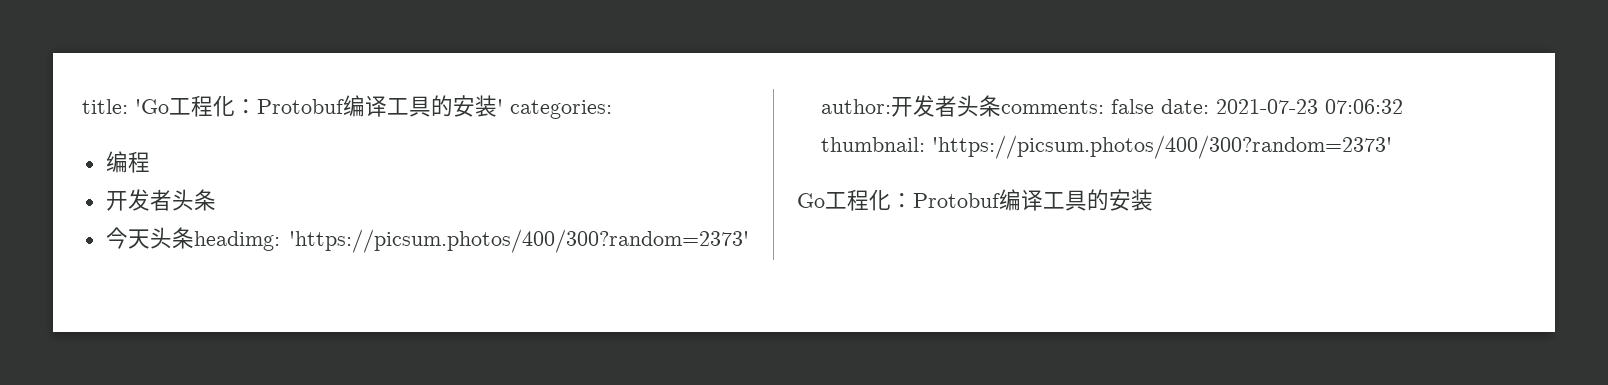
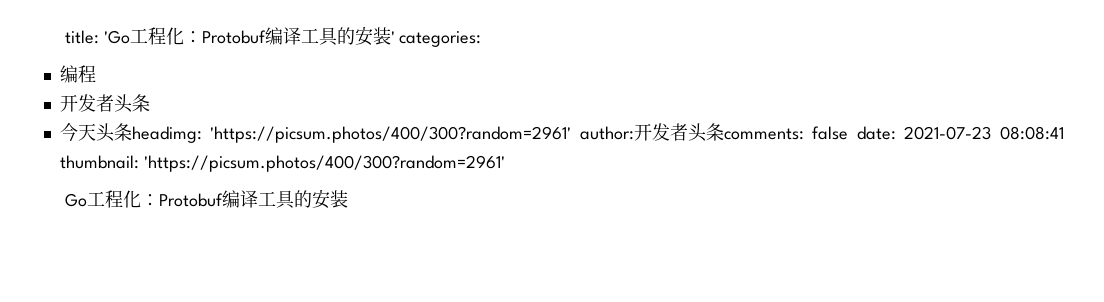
[289,229,749,253] 'https://picsum.photos/400/300?random=2373' -> [210,126,572,143] 'https://picsum.photos/400/300?random=2961'
[1324,99,1403,114] [820,135,1392,159] 07:06:32 thumbnail: 'https://picsum.photos/400/300?random=2373' -> [999,126,1064,140] [59,155,505,172] 08:08:41 thumbnail: 'https://picsum.photos/400/300?random=2961'

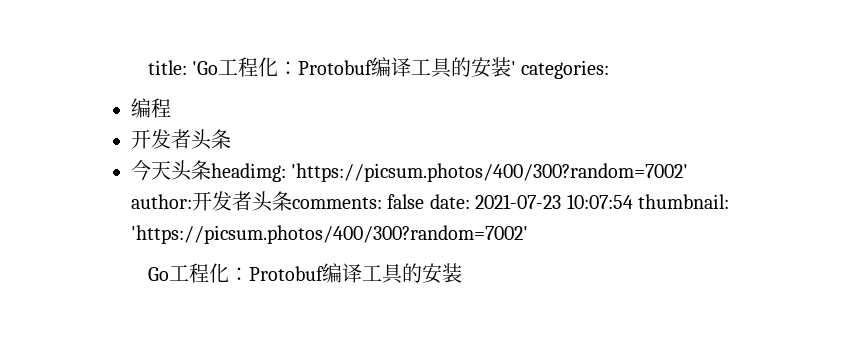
[210,126,572,143] 'https://picsum.photos/400/300?random=2961' -> [291,163,689,182] 'https://picsum.photos/400/300?random=7002'
[999,126,1064,140] [59,155,505,172] 08:08:41 thumbnail: 'https://picsum.photos/400/300?random=2961' -> [566,194,729,209] [131,225,528,244] 10:07:54 thumbnail: 'https://picsum.photos/400/300?random=7002'

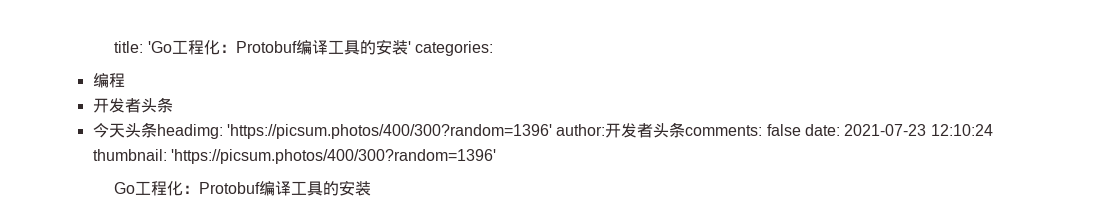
[291,163,689,182] 'https://picsum.photos/400/300?random=7002' -> [226,124,552,139] 'https://picsum.photos/400/300?random=1396'
[566,194,729,209] [131,225,528,244] 10:07:54 thumbnail: 'https://picsum.photos/400/300?random=7002' -> [930,124,993,136] [92,149,496,164] 12:10:24 thumbnail: 'https://picsum.photos/400/300?random=1396'

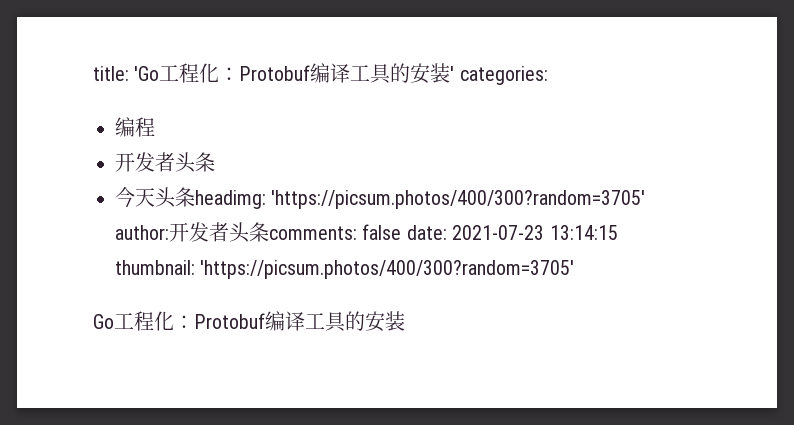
[226,124,552,139] 'https://picsum.photos/400/300?random=1396' -> [271,190,646,209] 'https://picsum.photos/400/300?random=3705'
[930,124,993,136] [92,149,496,164] 12:10:24 thumbnail: 'https://picsum.photos/400/300?random=1396' -> [549,225,618,240] [115,260,575,279] 13:14:15 thumbnail: 'https://picsum.photos/400/300?random=3705'

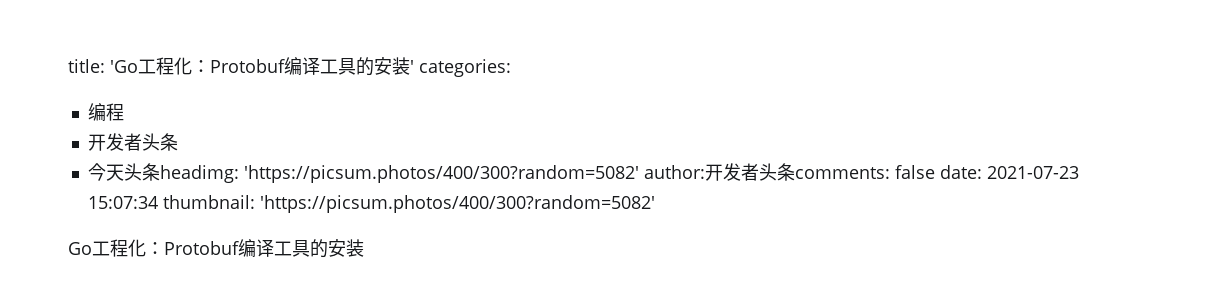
[271,190,646,209] 'https://picsum.photos/400/300?random=3705' -> [243,165,639,183] 'https://picsum.photos/400/300?random=5082'
[549,225,618,240] [115,260,575,279] 13:14:15 thumbnail: 'https://picsum.photos/400/300?random=3705' -> [87,195,655,213] 15:07:34 thumbnail: 'https://picsum.photos/400/300?random=5082'

